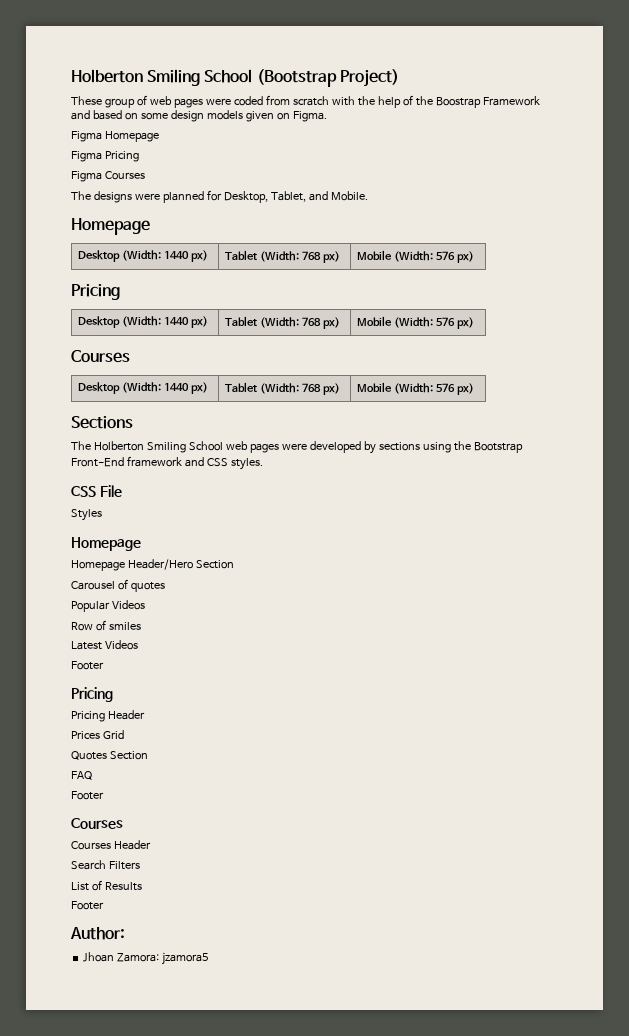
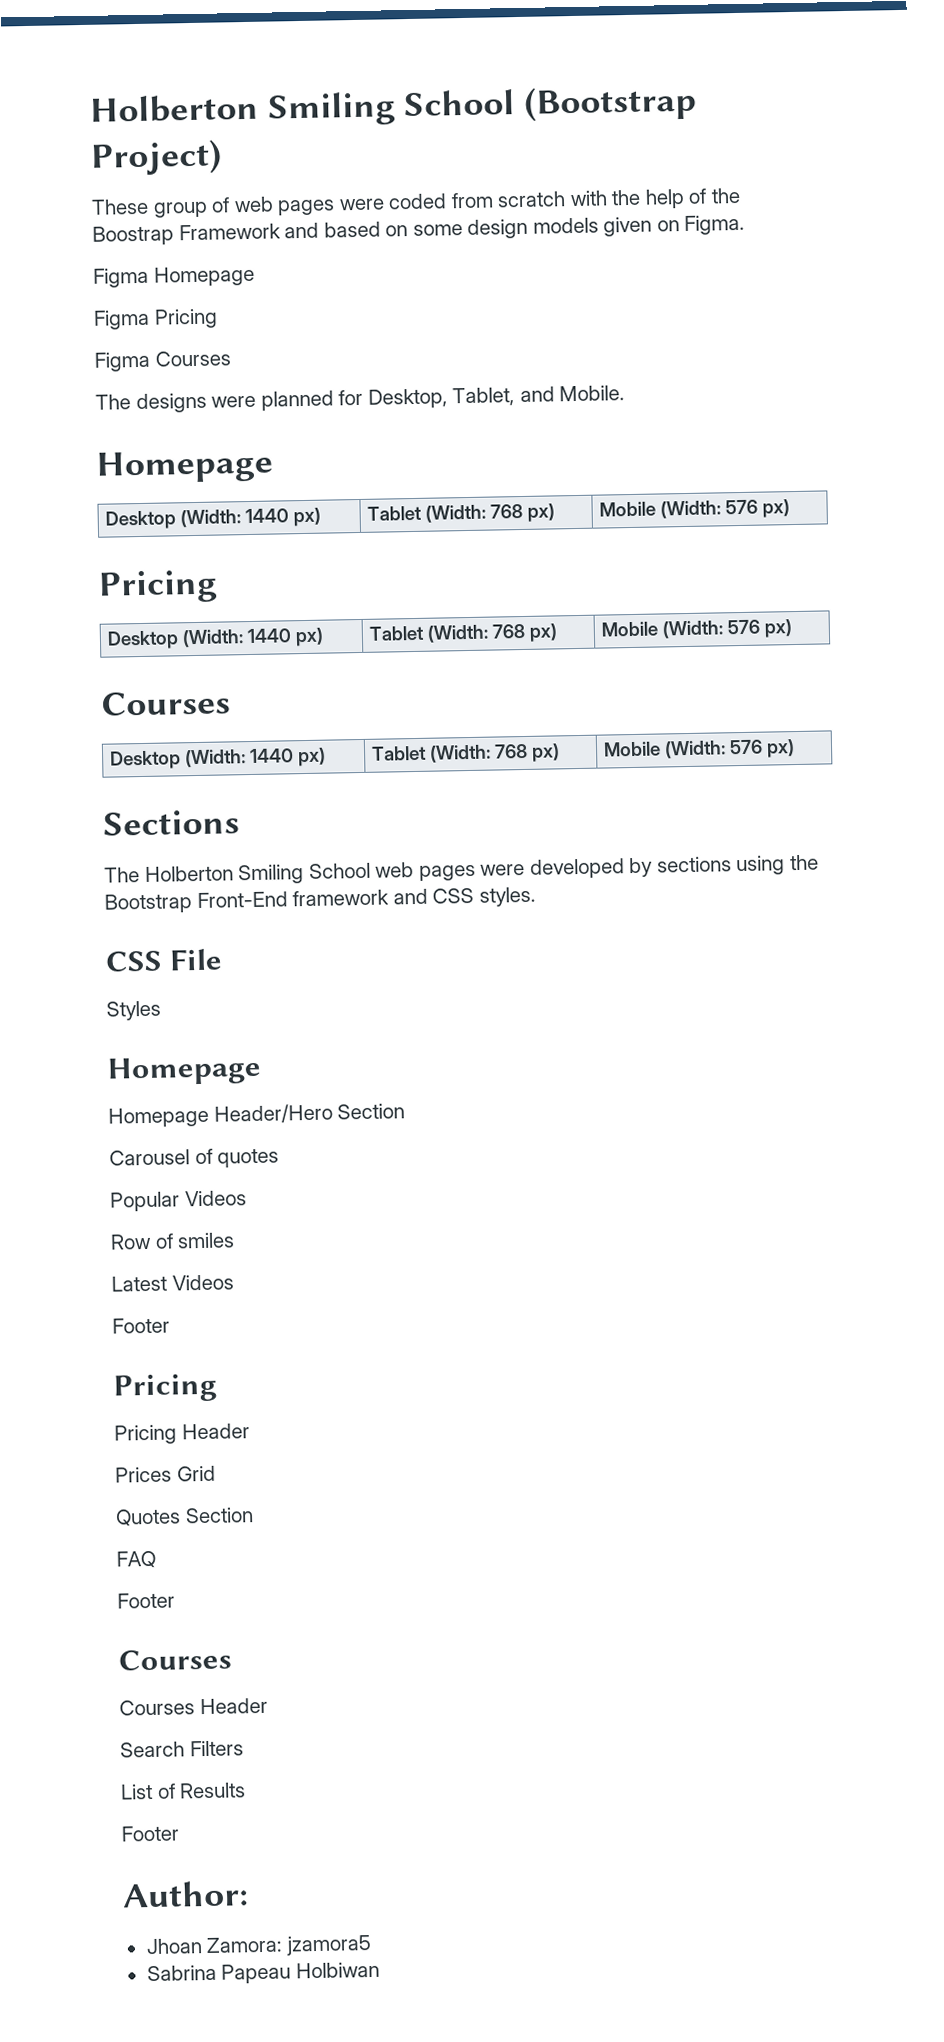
(209, 958) none -> [146,1961,380,1984] // Sabrina Papeau Holbiwan

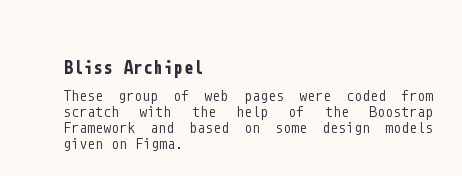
[90,84,698,127] [90,139,222,176] Holberton Smiling School (Bootstrap Project) -> [63,60,203,78] Bliss Archipel
[93,265,255,288] [93,308,218,330] [94,350,231,372] [95,385,626,414] [96,449,274,484] [105,507,322,530] [367,503,556,523] [599,499,791,519] [98,569,218,604] [107,627,325,650] [369,623,559,643] [601,619,794,639] [100,690,231,716] [110,747,327,770] [371,743,561,763] [603,739,796,759] [103,809,240,836] [104,854,819,885] [104,886,536,914] [105,948,224,972] [106,1000,161,1021] [107,1055,262,1086] [108,1103,406,1128] [109,1148,280,1168] [110,1190,247,1212] [110,1232,236,1250] [111,1274,234,1292] [112,1317,170,1334] [113,1372,217,1403] [114,1423,250,1445] [115,1465,216,1483] [115,1507,254,1527] [116,1550,156,1569] [117,1592,175,1609] [118,1648,232,1671] [119,1697,268,1716] [120,1740,244,1758] [120,1782,247,1800] [121,1825,179,1842] [122,1880,249,1908] [145,1935,372,1956] [146,1961,380,1984] // Figma Homepage // Figma Pricing // Figma Courses // The designs were planned for Desktop, Tablet, and Mobile. // Homepage // Desktop (Width: 1440 px) | Tablet (Width: 768 px) | Mobile (Width: 576 px) // Pricing // Desktop (Width: 1440 px) | Tablet (Width: 768 px) | Mobile (Width: 576 px) // Courses // Desktop (Width: 1440 px) | Tablet (Width: 768 px) | Mobile (Width: 576 px) // Sections // The Holberton Smiling School web pages were developed by sections using the Bootstrap Front-End framework and CSS styles. // CSS File // Styles // Homepage // Homepage Header/Hero Section // Carousel of quotes // Popular Videos // Row of smiles // Latest Videos // Footer // Pricing // Pricing Header // Prices Grid // Quotes Section // FAQ // Footer // Courses // Courses Header // Search Filters // List of Results // Footer // Author: // Jhoan Zamora: jzamora5 // Sabrina Papeau Holbiwan -> (183, 144) none

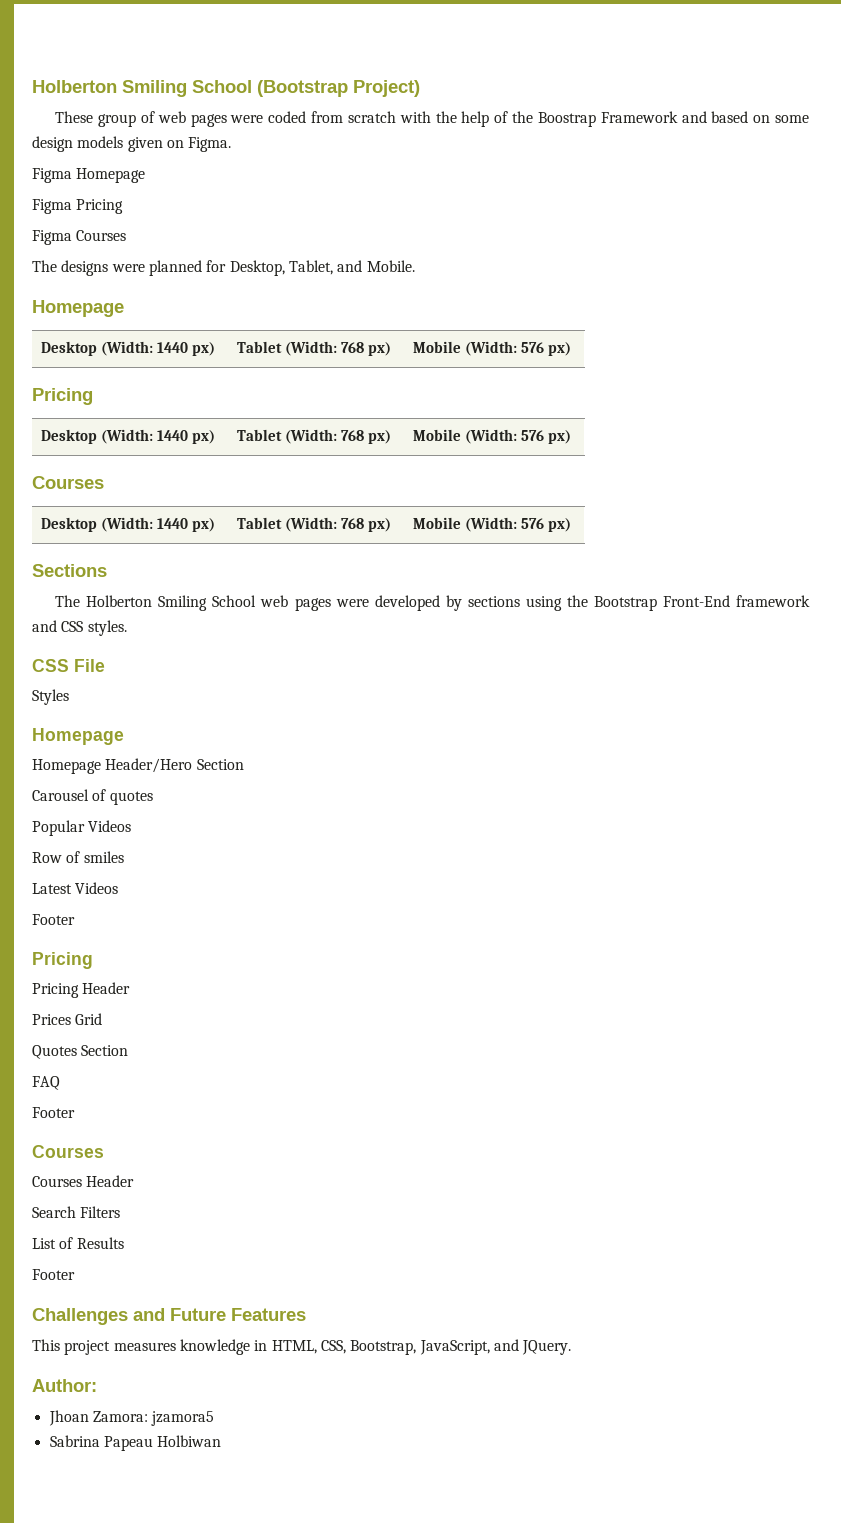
[63,60,203,78] Bliss Archipel -> [32,80,420,97] Holberton Smiling School (Bootstrap Project)
(183, 144) none -> [32,168,146,183] [32,199,124,214] [32,230,127,245] [32,260,415,276] [32,300,124,317] [41,341,215,356] [237,341,391,356] [413,341,571,356] [32,388,93,405] [41,429,215,444] [237,429,391,444] [413,429,571,444] [32,476,104,489] [41,517,215,532] [237,517,391,532] [413,517,571,532] [32,564,107,577] [55,595,810,611] [32,620,127,636] [32,659,105,672] [32,689,69,705] [32,728,124,745] [32,758,244,774] [32,789,153,805] [32,820,132,836] [32,851,124,863] [32,882,119,894] [32,914,75,925] [32,952,93,969] [32,982,131,998] [32,1013,103,1025] [32,1045,129,1059] [32,1076,60,1090] [32,1107,75,1118] [32,1145,104,1158] [32,1175,135,1187] [32,1206,121,1218] [32,1237,124,1249] [32,1269,75,1280] [32,1308,306,1325] [32,1339,572,1355] [32,1379,97,1392] [48,1410,215,1426] [49,1435,222,1451] // Figma Homepage // Figma Pricing // Figma Courses // The designs were planned for Desktop, Tablet, and Mobile. // Homepage // Desktop (Width: 1440 px) | Tablet (Width: 768 px) | Mobile (Width: 576 px) // Pricing // Desktop (Width: 1440 px) | Tablet (Width: 768 px) | Mobile (Width: 576 px) // Courses // Desktop (Width: 1440 px) | Tablet (Width: 768 px) | Mobile (Width: 576 px) // Sections // The Holberton Smiling School web pages were developed by sections using the Bootstrap Front-End framework and CSS styles. // CSS File // Styles // Homepage // Homepage Header/Hero Section // Carousel of quotes // Popular Videos // Row of smiles // Latest Videos // Footer // Pricing // Pricing Header // Prices Grid // Quotes Section // FAQ // Footer // Courses // Courses Header // Search Filters // List of Results // Footer // Challenges and Future Features // This project measures knowledge in HTML, CSS, Bootstrap, JavaScript, and JQuery. // Author: // Jhoan Zamora: jzamora5 // Sabrina Papeau Holbiwan

